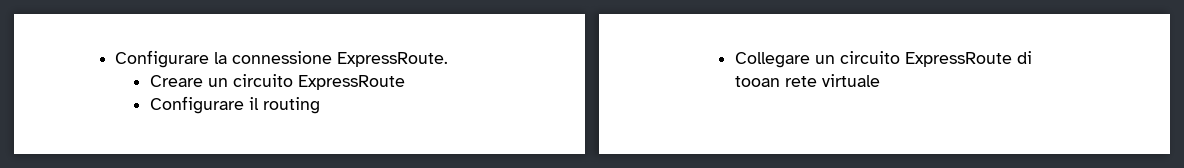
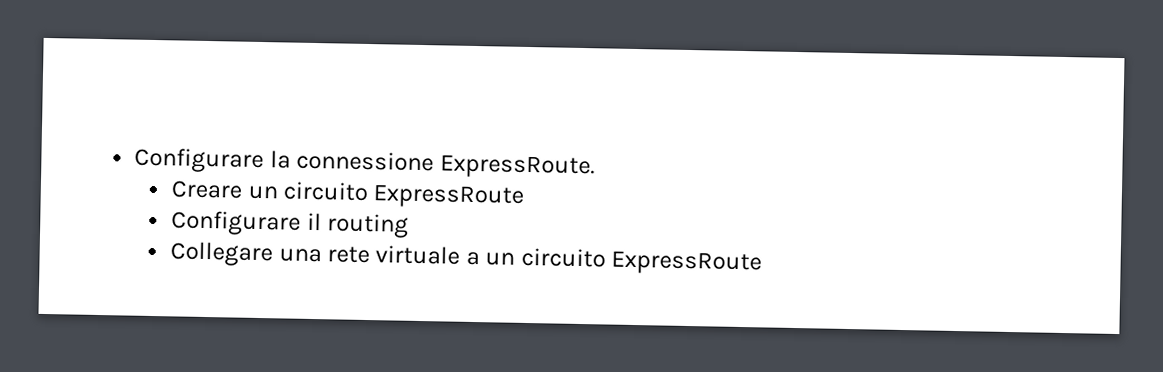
[814,51,1032,67] [734,74,880,87] un circuito ExpressRoute di tooan rete virtuale -> [278,245,763,276] una rete virtuale a un circuito ExpressRoute

